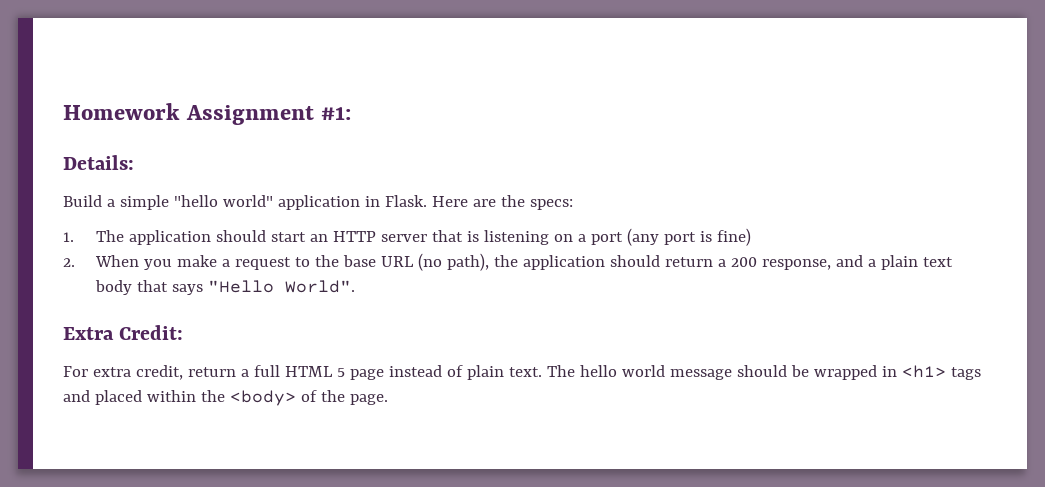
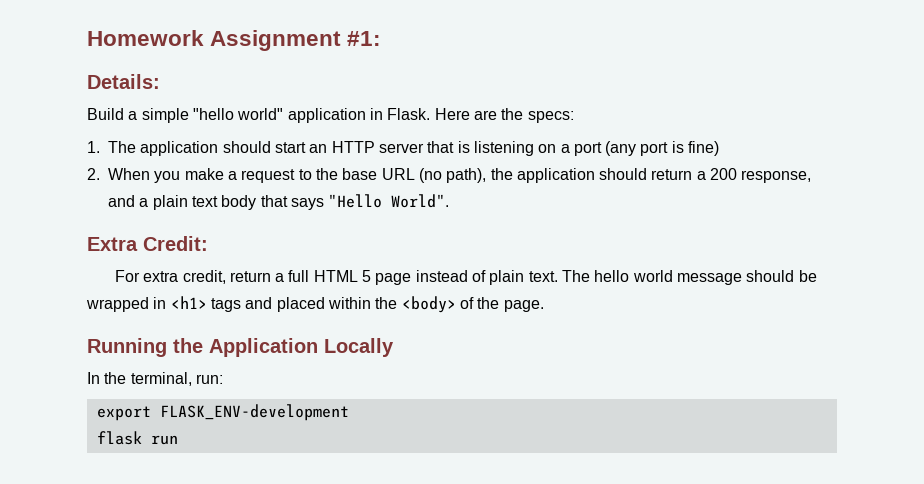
(388, 399) none -> [87,338,394,357] [87,372,223,386] [96,404,349,421] [96,431,178,445] // Running the Application Locally // In the terminal, run: // export FLASK_ENV-development // flask run

